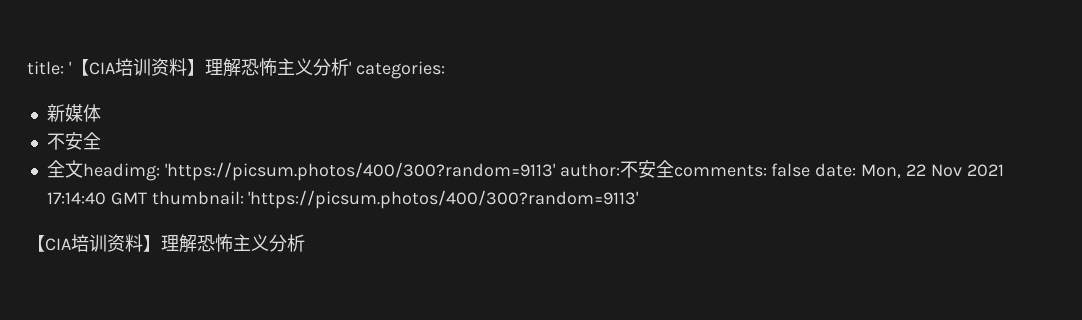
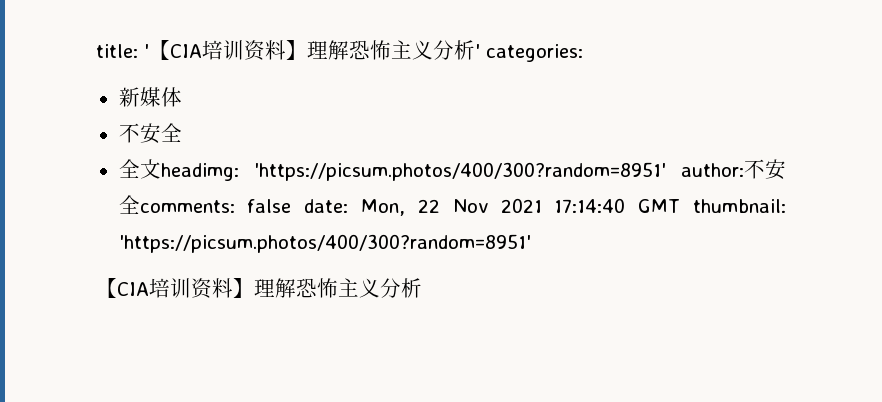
[164,162,555,181] 'https://picsum.photos/400/300?random=9113' -> [253,162,666,181] 'https://picsum.photos/400/300?random=8951'
[248,190,639,209] 'https://picsum.photos/400/300?random=9113' -> [118,234,531,253] 'https://picsum.photos/400/300?random=8951'

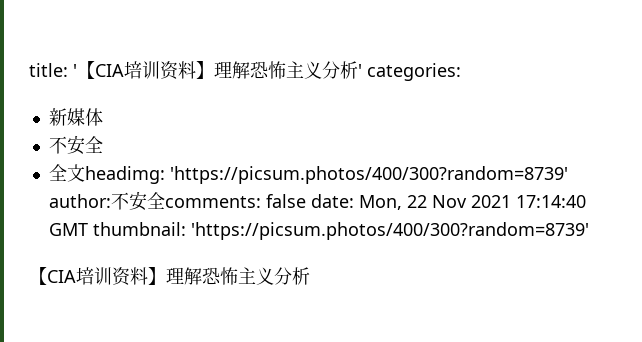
[253,162,666,181] 'https://picsum.photos/400/300?random=8951' -> [169,166,568,184] 'https://picsum.photos/400/300?random=8739'
[118,234,531,253] 'https://picsum.photos/400/300?random=8951' -> [190,222,589,240] 'https://picsum.photos/400/300?random=8739'

